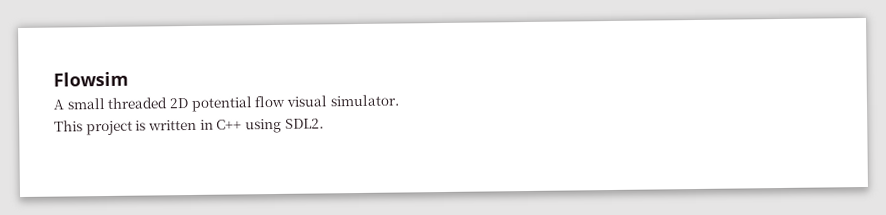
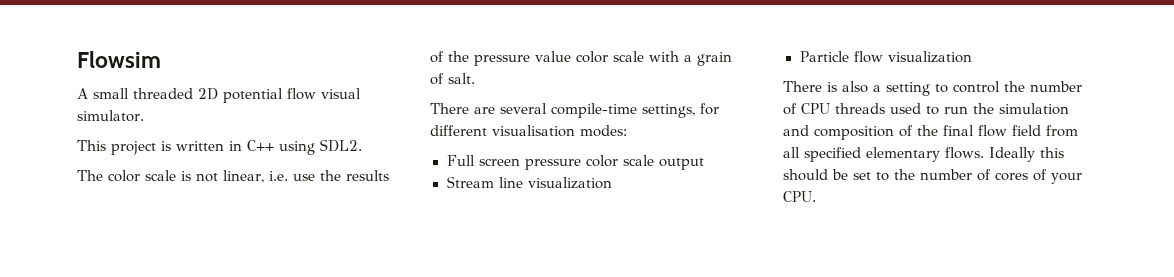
(324, 123) none -> [77,170,389,183] [430,51,732,66] [430,73,475,85] [430,103,719,118] [430,125,627,137] [446,155,704,170] [446,176,612,189] [799,51,972,63] [783,81,1082,96] [783,103,1069,115] [783,125,1078,140] [783,147,1064,162] [783,169,1082,184] [783,191,816,202] // The color scale is not linear, i.e. use the results of the pressure value color scale with a grain of salt. // There are several compile-time settings, for different visualisation modes: // Full screen pressure color scale output // Stream line visualization // Particle flow visualization // There is also a setting to control the number of CPU threads used to run the simulation and composition of the final flow field from all specified elementary flows. Ideally this should be set to the number of cores of your CPU.

